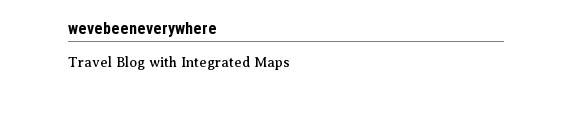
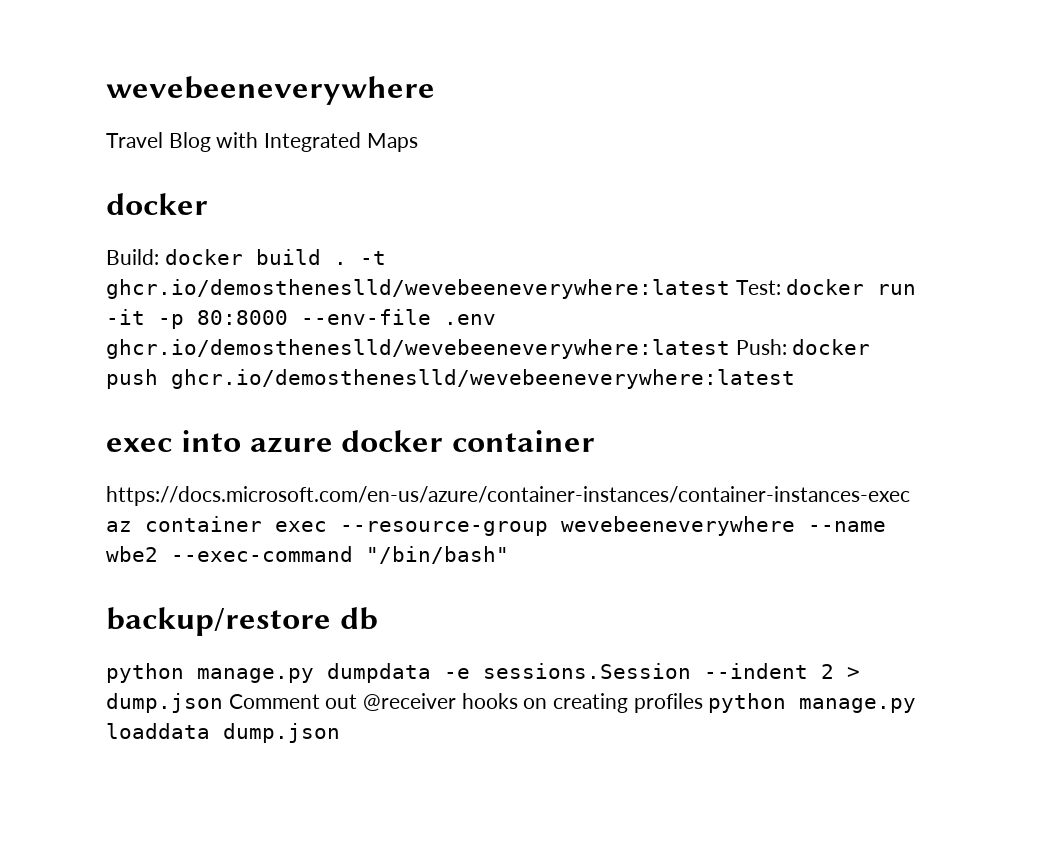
(290, 63) none -> [106,193,208,215] [106,249,386,265] [106,279,917,299] [106,309,496,329] [106,339,871,359] [106,369,795,389] [106,430,596,453] [106,486,910,506] [106,516,886,536] [106,546,509,564] [106,607,378,636] [106,663,860,683] [106,693,917,713] [106,723,340,743] // docker // Build: docker build . -t ghcr.io/demostheneslld/wevebeeneverywhere:latest Test: docker run -it -p 80:8000 --env-file .env ghcr.io/demostheneslld/wevebeeneverywhere:latest Push: docker push ghcr.io/demostheneslld/wevebeeneverywhere:latest // exec into azure docker container // https://docs.microsoft.com/en-us/azure/container-instances/container-instances-exec az container exec --resource-group wevebeeneverywhere --name wbe2 --exec-command "/bin/bash" // backup/restore db // python manage.py dumpdata -e sessions.Session --indent 2 > dump.json Comment out @receiver hooks on creating profiles python manage.py loaddata dump.json

